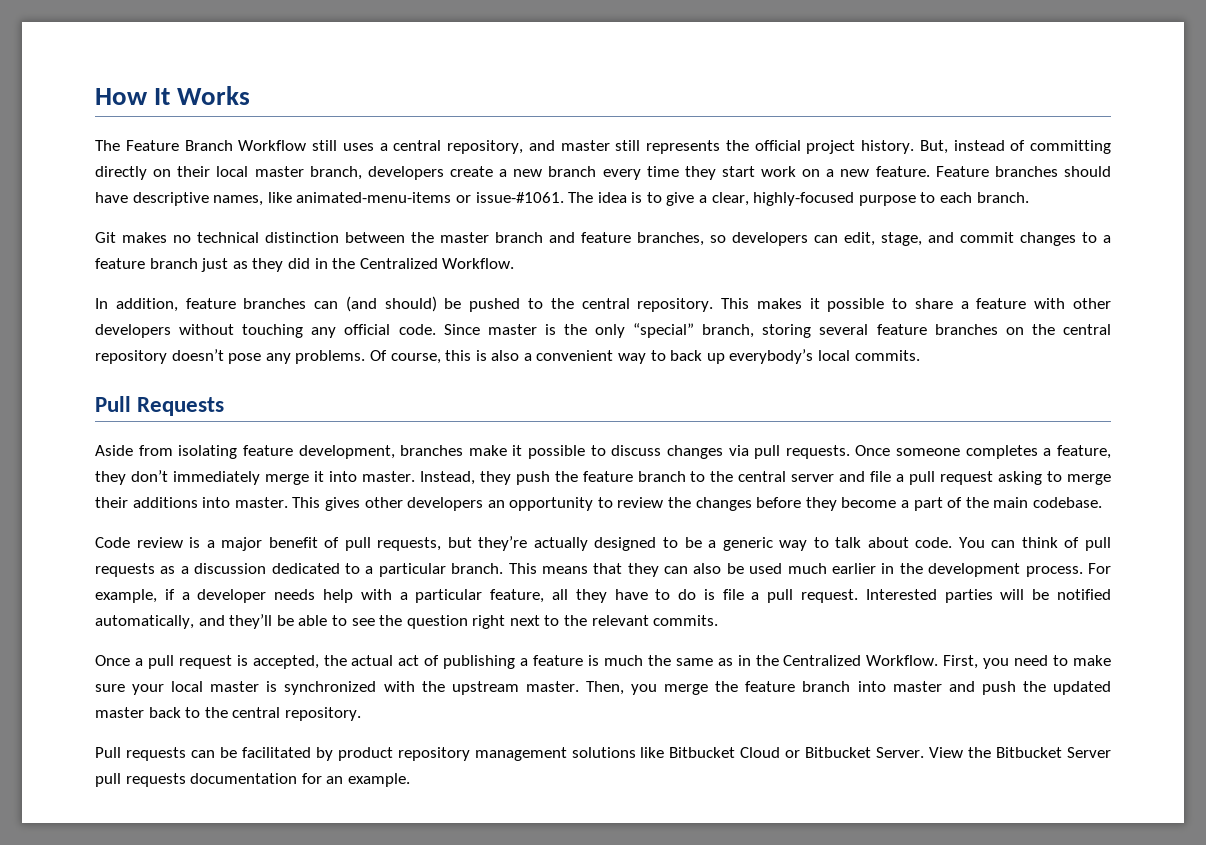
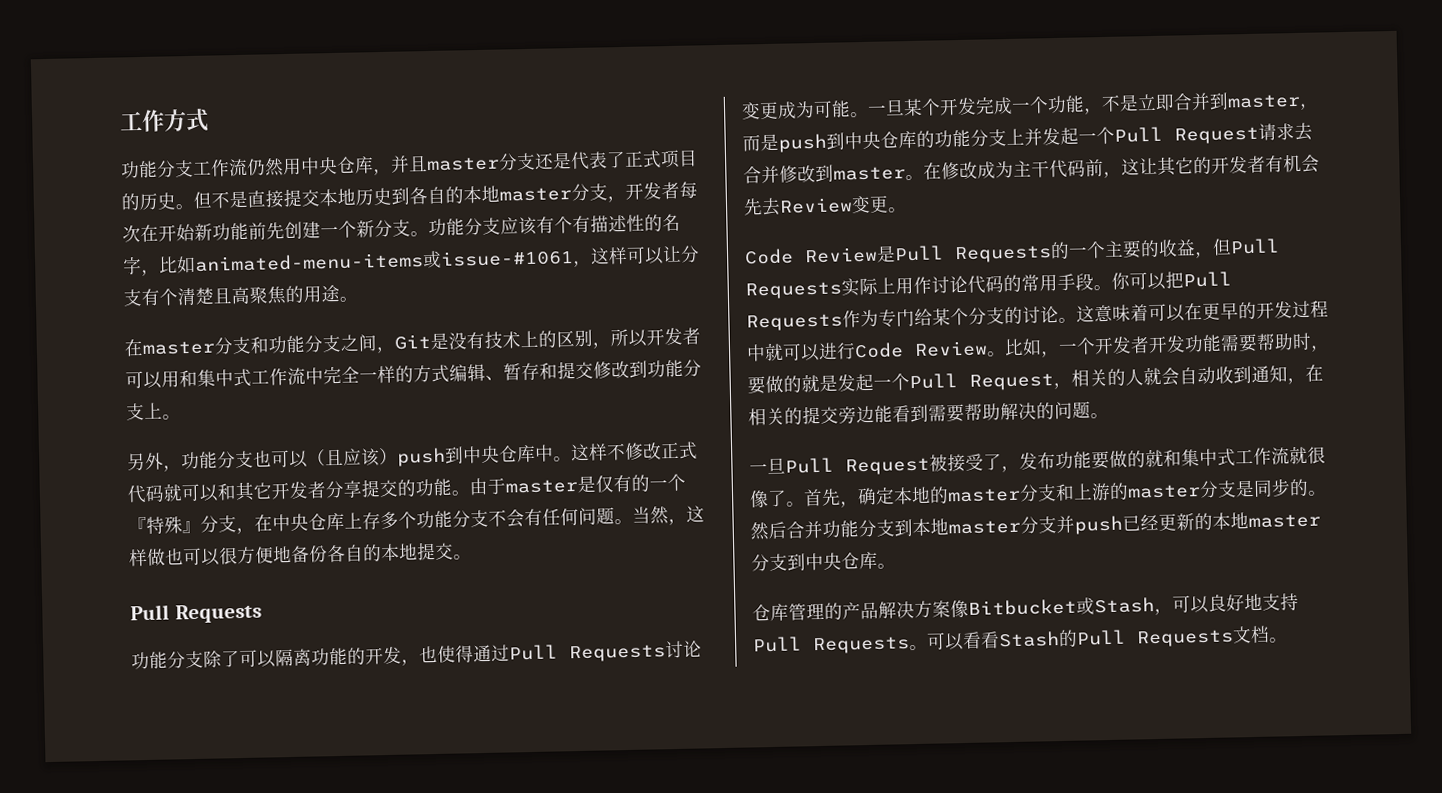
[95,86,251,105] [95,140,1111,154] [95,166,1111,180] [95,192,1029,206] [95,232,1111,246] [95,258,515,272] [95,296,1111,312] [95,323,1111,338] [95,349,920,364] [95,396,225,416] [95,445,1112,459] [95,470,1112,485] [95,497,1102,511] [95,536,1112,551] [95,563,1112,577] [95,589,1111,603] [95,614,719,629] [95,655,1111,669] [95,681,1111,695] [95,707,361,721] [95,747,1111,761] [95,773,410,787] How It Works // The Feature Branch Workflow still uses a central repository, and master still represents the official project history. But, instead of committing directly on their local master branch, developers create a new branch every time they start work on a new feature. Feature branches should have descriptive names, like animated-menu-items or issue-#1061. The idea is to give a clear, highly-focused purpose to each branch. // Git makes no technical distinction between the master branch and feature branches, so developers can edit, stage, and commit changes to a feature branch just as they did in the Centralized Workflow. // In addition, feature branches can (and should) be pushed to the central repository. This makes it possible to share a feature with other developers without touching any official code. Since master is the only “special” branch, storing several feature branches on the central repository doesn’t pose any problems. Of course, this is also a convenient way to back up everybody’s local commits. // Pull Requests // Aside from isolating feature development, branches make it possible to discuss changes via pull requests. Once someone completes a feature, they don’t immediately merge it into master. Instead, they push the feature branch to the central server and file a pull request asking to merge their additions into master. This gives other developers an opportunity to review the changes before they become a part of the main codebase. // Code review is a major benefit of pull requests, but they’re actually designed to be a generic way to talk about code. You can think of pull requests as a discussion dedicated to a particular branch. This means that they can also be used much earlier in the development process. For example, if a developer needs help with a particular feature, all they have to do is file a pull request. Interested parties will be notified automatically, and they’ll be able to see the question right next to the relevant commits. // Once a pull request is accepted, the actual act of publishing a feature is much the same as in the Centralized Workflow. First, you need to make sure your local master is synchronized with the upstream master. Then, you merge the feature branch into master and push the updated master back to the central repository. // Pull requests can be facilitated by product repository management solutions like Bitbucket Cloud or Bitbucket Server. View the Bitbucket Server pull requests documentation for an example. -> [119,108,209,133] [120,149,698,179] [121,181,698,211] [122,213,681,243] [122,245,700,277] [123,284,358,307] [124,327,701,357] [125,359,702,389] [126,402,181,421] [127,441,698,472] [127,473,686,504] [128,505,705,535] [129,541,472,567] [130,603,262,624] [131,640,702,670] [741,92,1319,120] [742,122,1313,153] [743,153,1320,184] [743,195,907,217] [744,238,1280,265] [745,271,1232,300] [746,300,1329,332] [746,332,1330,362] [747,364,1324,395] [748,401,1109,426] [749,445,1326,476] [749,478,1327,509] [750,512,1321,541] [751,551,896,572] [752,593,1299,622] [753,625,1288,655] 工作方式 // 功能分支工作流仍然用中央仓库，并且master分支还是代表了正式项目的历史。但不是直接提交本地历史到各自的本地master分支，开发者每次在开始新功能前先创建一个新分支。功能分支应该有个有描述性的名字，比如animated-menu-items或issue-#1061，这样可以让分支有个清楚且高聚焦的用途。 // 在master分支和功能分支之间，Git是没有技术上的区别，所以开发者可以用和集中式工作流中完全一样的方式编辑、暂存和提交修改到功能分支上。 // 另外，功能分支也可以（且应该）push到中央仓库中。这样不修改正式代码就可以和其它开发者分享提交的功能。由于master是仅有的一个『特殊』分支，在中央仓库上存多个功能分支不会有任何问题。当然，这样做也可以很方便地备份各自的本地提交。 // Pull Requests // 功能分支除了可以隔离功能的开发，也使得通过Pull Requests讨论变更成为可能。一旦某个开发完成一个功能，不是立即合并到master，而是push到中央仓库的功能分支上并发起一个Pull Request请求去合并修改到master。在修改成为主干代码前，这让其它的开发者有机会先去Review变更。 // Code Review是Pull Requests的一个主要的收益，但Pull Requests实际上用作讨论代码的常用手段。你可以把Pull Requests作为专门给某个分支的讨论。这意味着可以在更早的开发过程中就可以进行Code Review。比如，一个开发者开发功能需要帮助时，要做的就是发起一个Pull Request，相关的人就会自动收到通知，在相关的提交旁边能看到需要帮助解决的问题。 // 一旦Pull Request被接受了，发布功能要做的就和集中式工作流就很像了。首先，确定本地的master分支和上游的master分支是同步的。然后合并功能分支到本地master分支并push已经更新的本地master分支到中央仓库。 // 仓库管理的产品解决方案像Bitbucket或Stash，可以良好地支持Pull Requests。可以看看Stash的Pull Requests文档。

